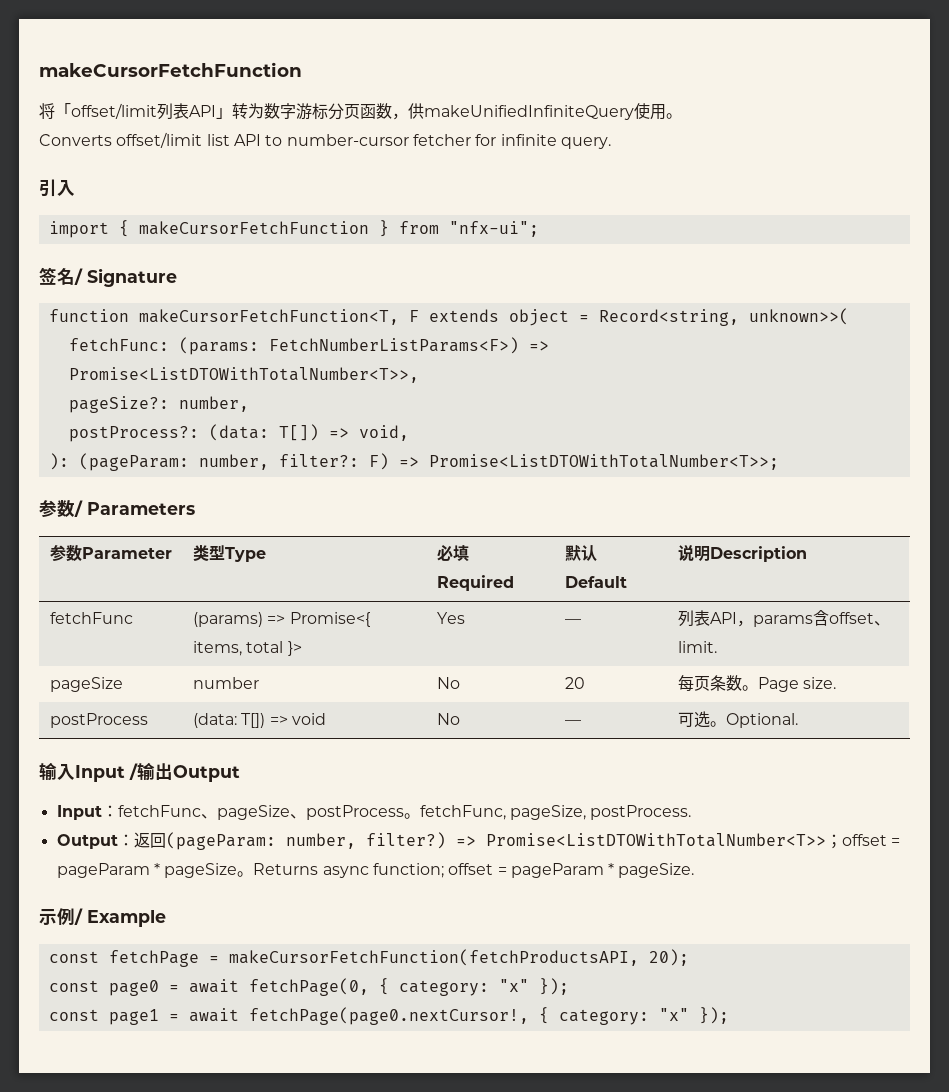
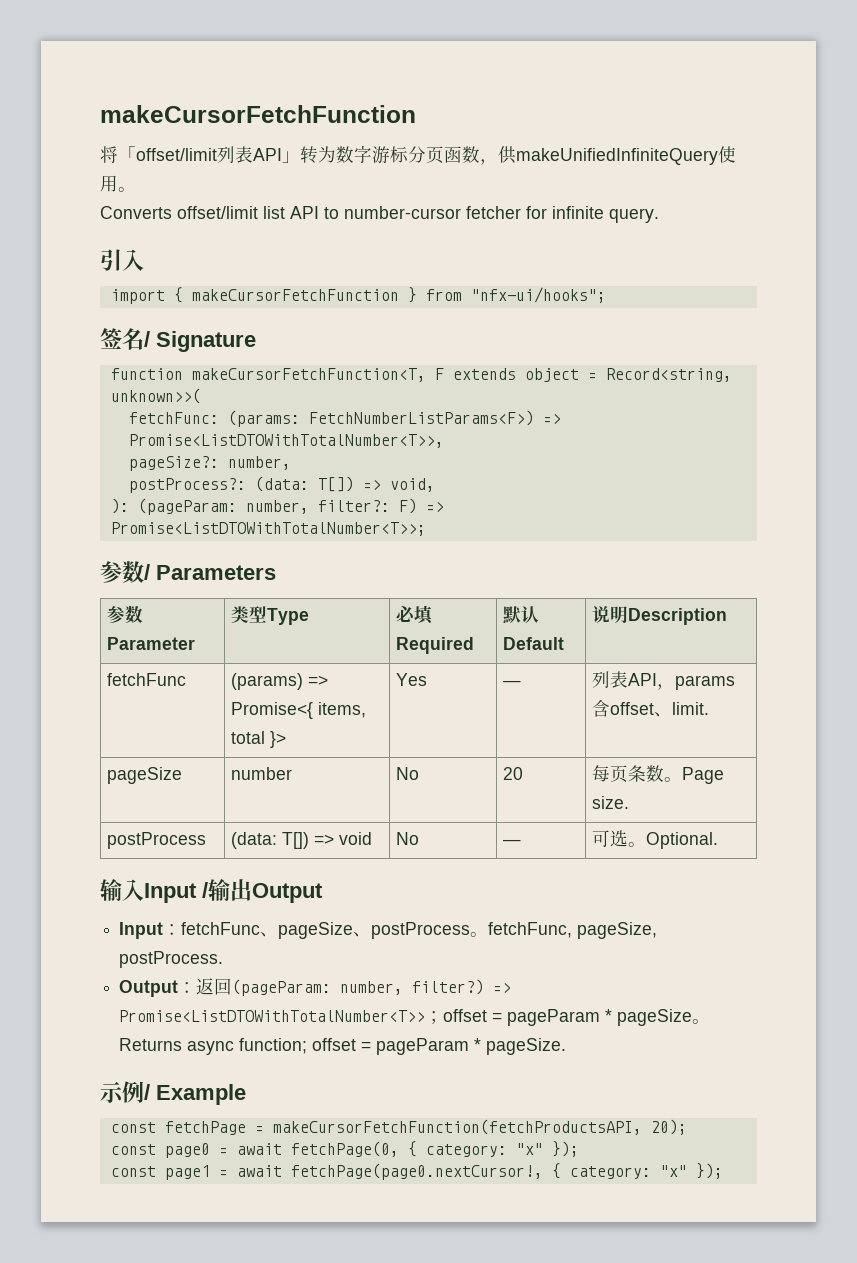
[448,221,539,237] "nfx-ui"; -> [470,287,606,303] "nfx-ui/hooks";

